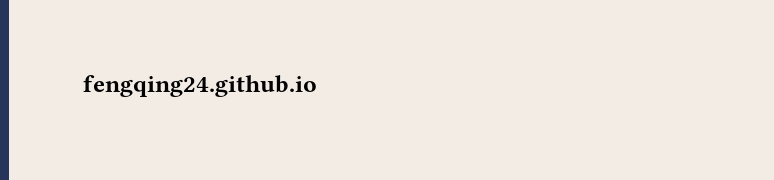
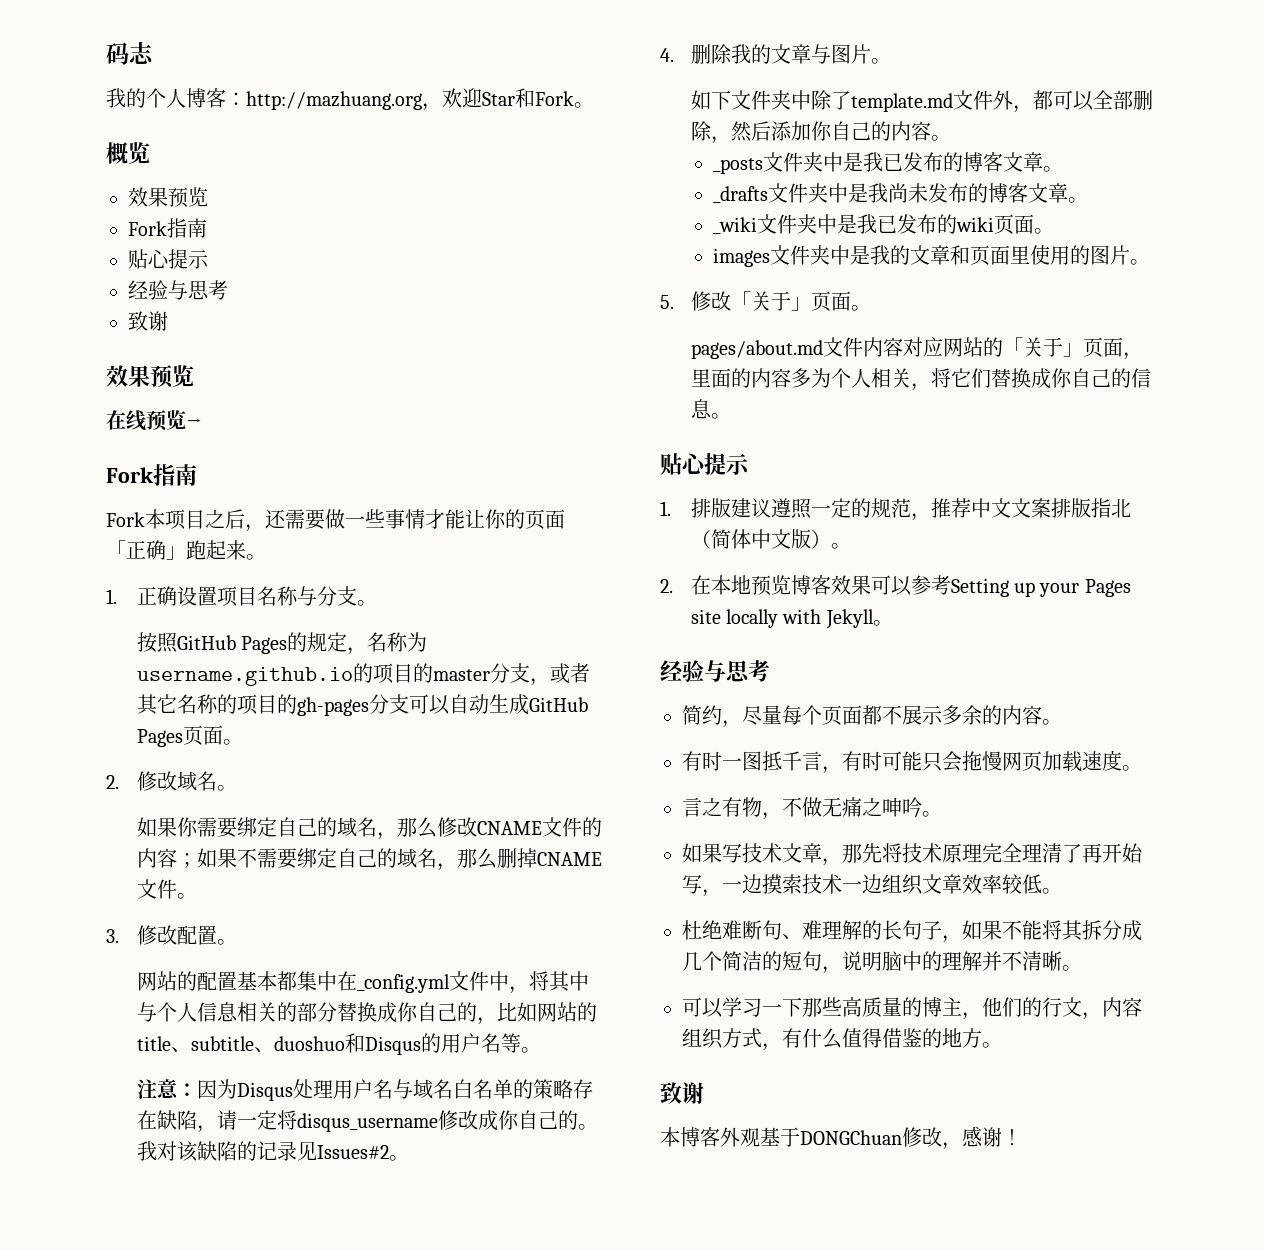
[83,75,317,97] fengqing24.github.io -> [106,42,154,65] [106,88,594,111] [106,142,150,164] [128,187,208,208] [128,218,207,238] [128,249,209,269] [128,280,228,300] [128,311,168,331] [106,365,194,388] [106,410,202,431] [106,464,197,486] [106,509,565,532] [106,540,266,560] [106,586,377,607] [136,632,427,655] [136,663,590,686] [136,694,588,716] [136,725,243,747] [106,771,237,791] [136,817,602,840] [136,848,602,871] [136,879,197,899] [106,925,237,945] [136,971,589,994] [136,1002,597,1025] [136,1033,541,1055] [136,1079,593,1101] [136,1110,598,1133] [136,1141,409,1162] [660,44,891,64] [690,90,1153,113] [690,121,951,144] [712,152,1063,174] [712,183,1088,203] [712,214,1054,234] [712,245,1150,267] [660,291,871,311] [690,337,1143,360] [690,368,1151,391] [690,399,731,419] [660,453,750,475] [660,498,1131,521] [690,529,851,549] [660,575,1131,597] [690,609,893,629] [660,660,770,682] [682,705,1062,728] [682,750,1142,774] [682,797,942,820] [682,843,1143,866] [682,874,1062,897] [682,920,1142,943] [682,951,1082,974] [682,997,1142,1020] [682,1028,1002,1051] [660,1082,704,1104] [660,1126,1022,1150] 码志 // 我的个人博客：http://mazhuang.org，欢迎Star和Fork。 // 概览 // 效果预览 // Fork指南 // 贴心提示 // 经验与思考 // 致谢 // 效果预览 // 在线预览→ // Fork指南 // Fork本项目之后，还需要做一些事情才能让你的页面「正确」跑起来。 // 1.正确设置项目名称与分支。 // 按照GitHub Pages的规定，名称为username.github.io的项目的master分支，或者其它名称的项目的gh-pages分支可以自动生成GitHub Pages页面。 // 2.修改域名。 // 如果你需要绑定自己的域名，那么修改CNAME文件的内容；如果不需要绑定自己的域名，那么删掉CNAME文件。 // 3.修改配置。 // 网站的配置基本都集中在_config.yml文件中，将其中与个人信息相关的部分替换成你自己的，比如网站的title、subtitle、duoshuo和Disqus的用户名等。 // 注意：因为Disqus处理用户名与域名白名单的策略存在缺陷，请一定将disqus_username修改成你自己的。我对该缺陷的记录见Issues#2。 // 4.删除我的文章与图片。 // 如下文件夹中除了template.md文件外，都可以全部删除，然后添加你自己的内容。 // _posts文件夹中是我已发布的博客文章。 // _drafts文件夹中是我尚未发布的博客文章。 // _wiki文件夹中是我已发布的wiki页面。 // images文件夹中是我的文章和页面里使用的图片。 // 5.修改「关于」页面。 // pages/about.md文件内容对应网站的「关于」页面，里面的内容多为个人相关，将它们替换成你自己的信息。 // 贴心提示 // 1.排版建议遵照一定的规范，推荐中文文案排版指北（简体中文版）。 // 2.在本地预览博客效果可以参考Setting up your Pages site locally with Jekyll。 // 经验与思考 // 简约，尽量每个页面都不展示多余的内容。 // 有时一图抵千言，有时可能只会拖慢网页加载速度。 // 言之有物，不做无痛之呻吟。 // 如果写技术文章，那先将技术原理完全理清了再开始写，一边摸索技术一边组织文章效率较低。 // 杜绝难断句、难理解的长句子，如果不能将其拆分成几个简洁的短句，说明脑中的理解并不清晰。 // 可以学习一下那些高质量的博主，他们的行文，内容组织方式，有什么值得借鉴的地方。 // 致谢 // 本博客外观基于DONGChuan修改，感谢！

